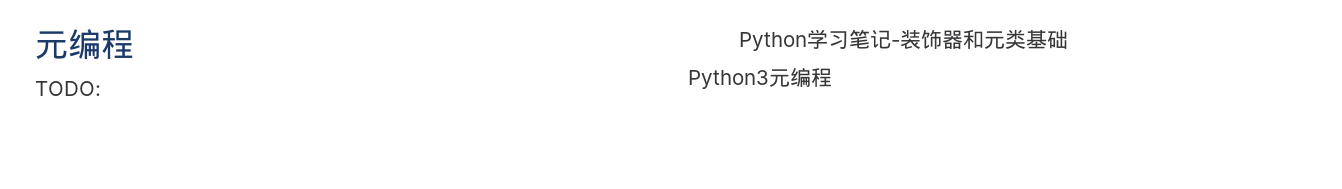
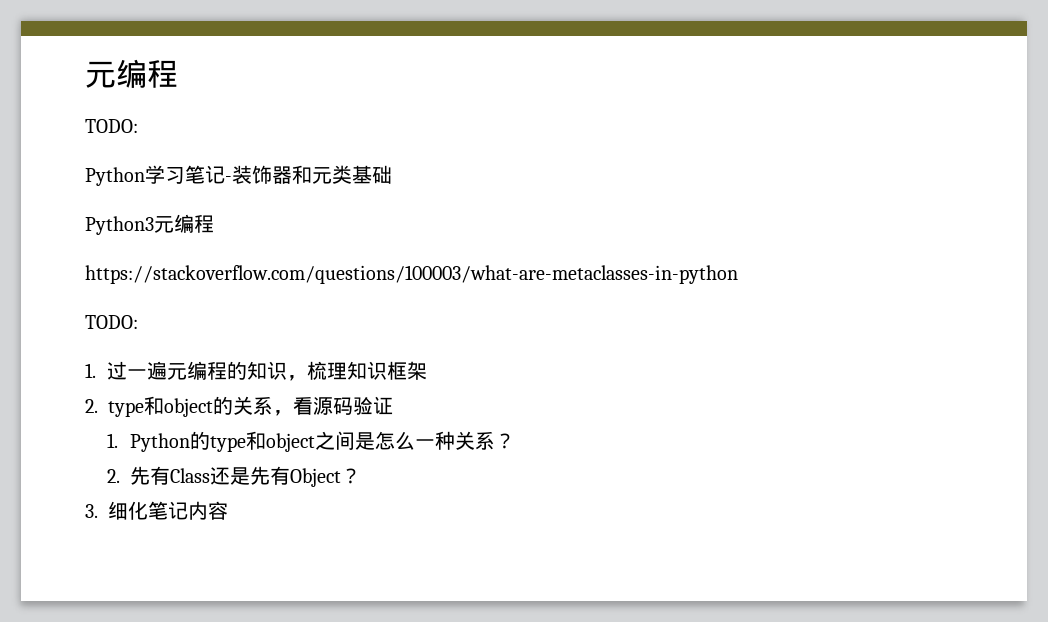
(832, 77) none -> [85,265,738,284] [85,315,138,329] [85,361,428,381] [85,396,393,417] [107,431,515,452] [107,466,362,487] [85,501,228,520] // https://stackoverflow.com/questions/100003/what-are-metaclasses-in-python // TODO: // 1.过一遍元编程的知识，梳理知识框架 // 2. type和object的关系，看源码验证 // 1. Python的type和object之间是怎么一种关系？ // 2.先有Class还是先有Object？ // 3.细化笔记内容

